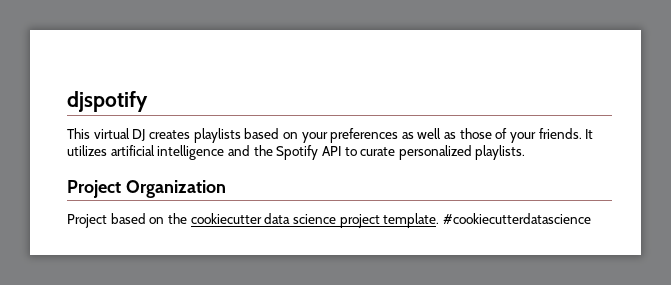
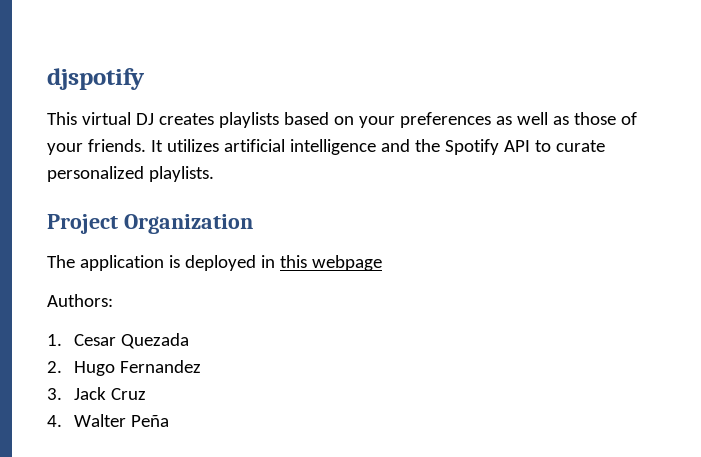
[67,213,591,228] Project based on the cookiecutter data science project template. #cookiecutterdatascience -> [47,255,382,271] [47,294,113,307] [47,333,189,349] [47,360,201,376] [47,387,146,400] [47,414,169,427] The application is deployed in this webpage // Authors: // 1. Cesar Quezada // 2. Hugo Fernandez // 3. Jack Cruz // 4. Walter Peña

